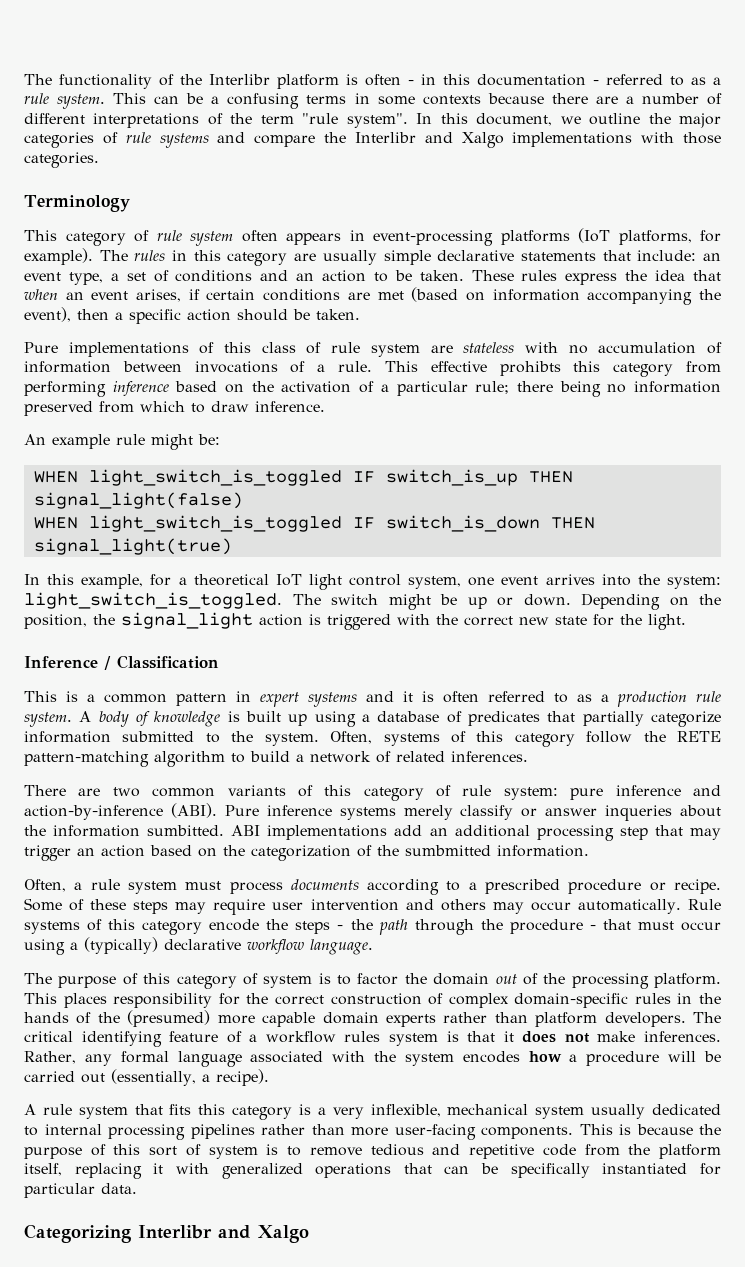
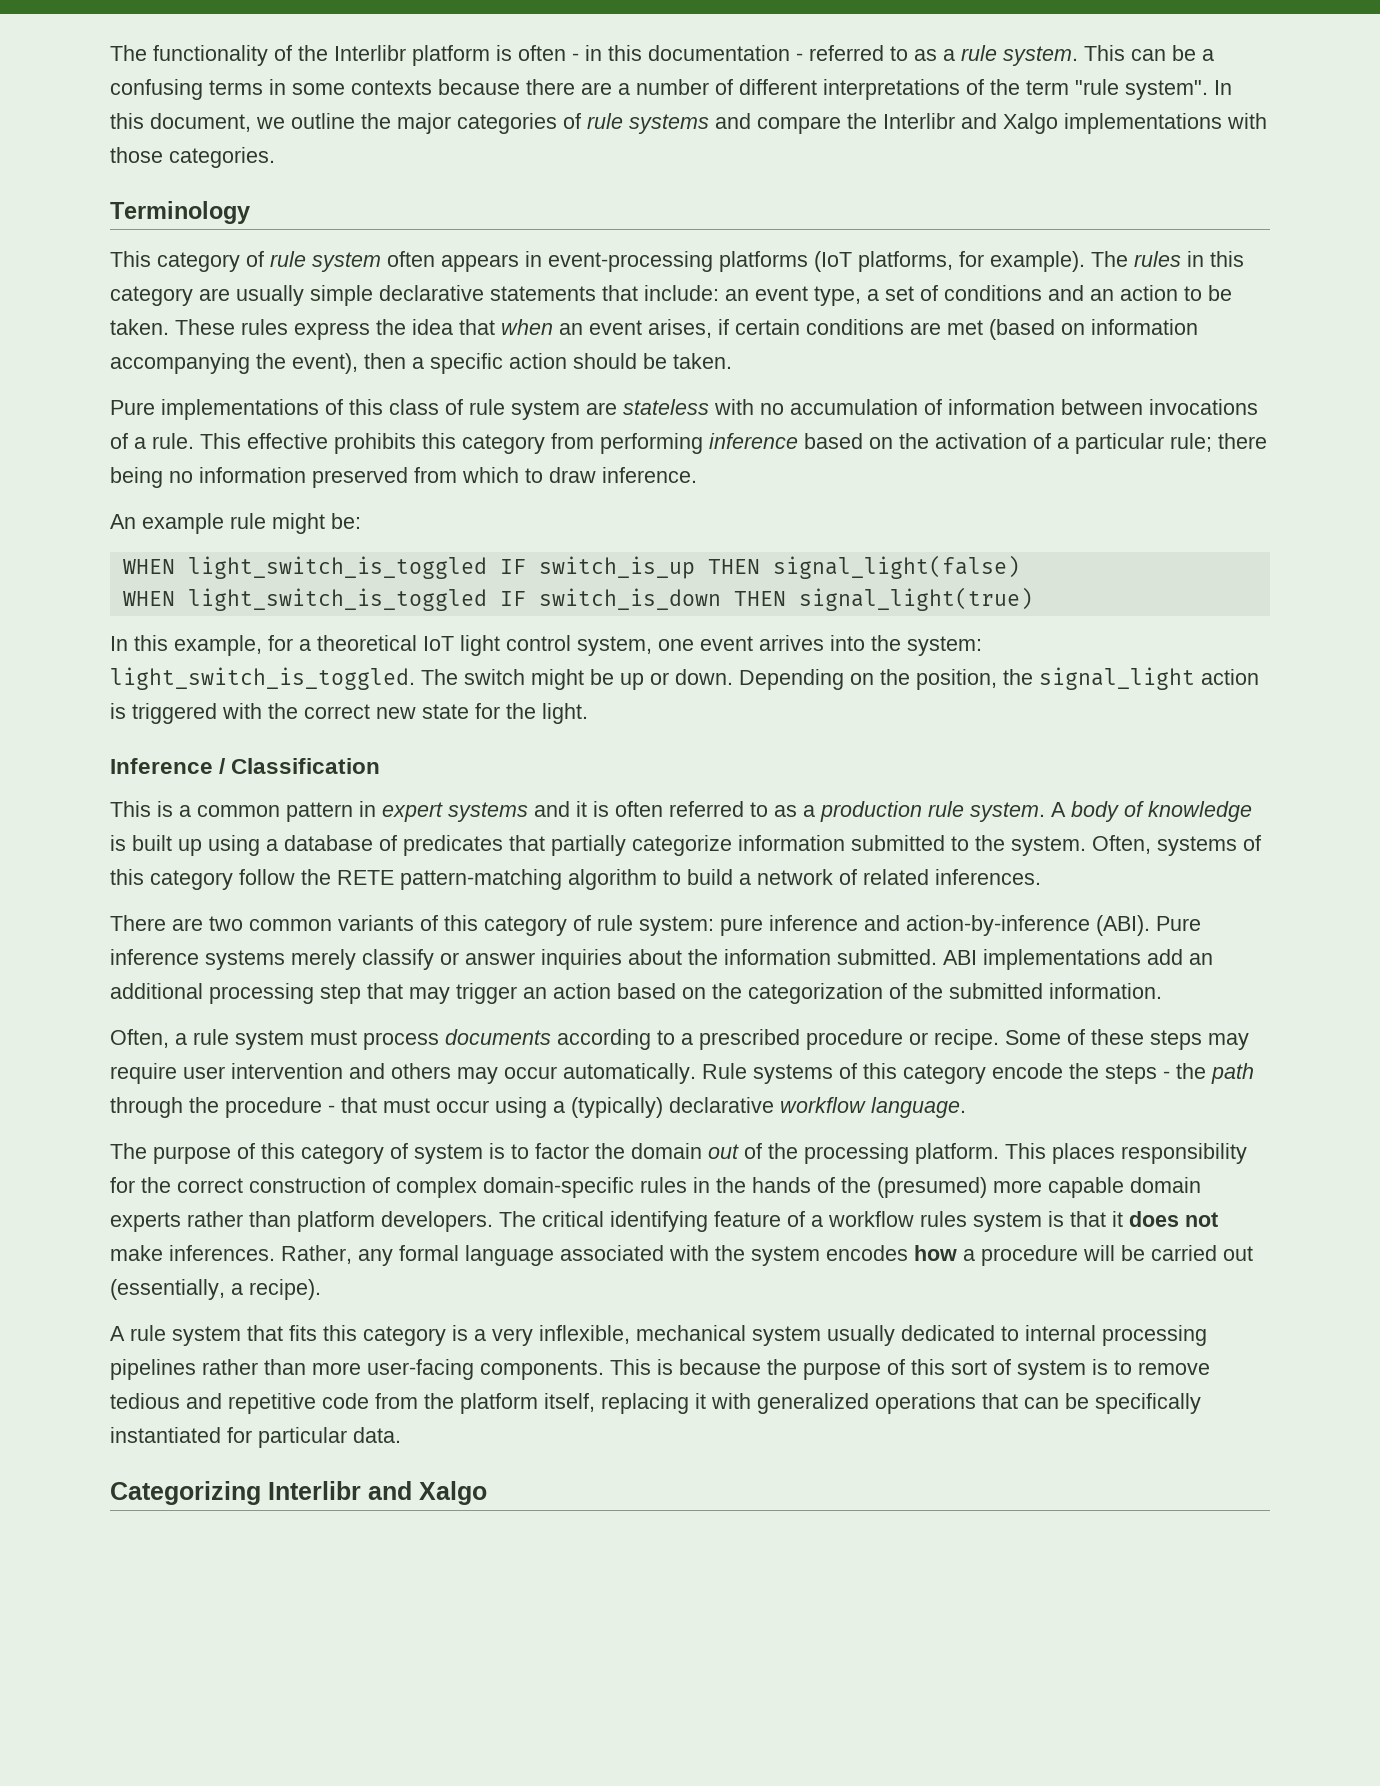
[499,361,561,376] prohibts -> [334,433,416,454] prohibits
[605,805,673,821] inqueries -> [541,949,622,970] inquiries
[147,825,225,836] sumbitted. -> [837,949,937,965] submitted.
[405,845,491,856] sumbmitted -> [949,983,1043,999] submitted

